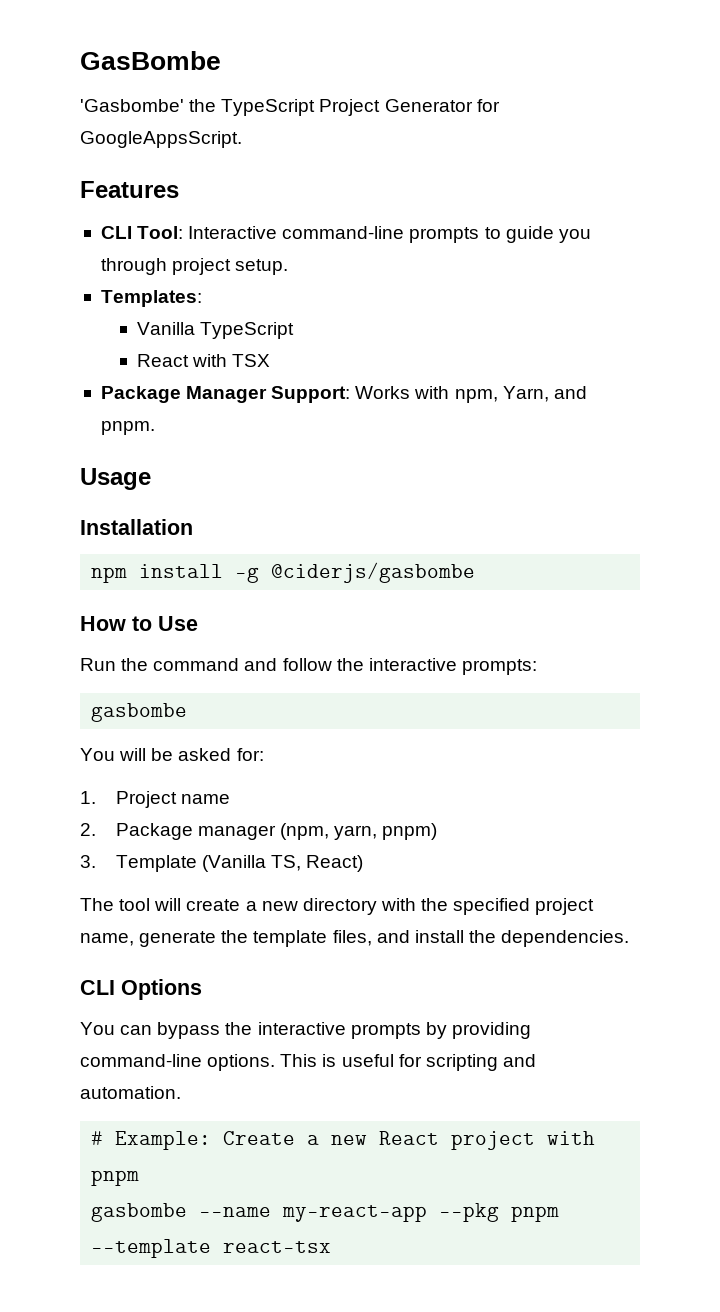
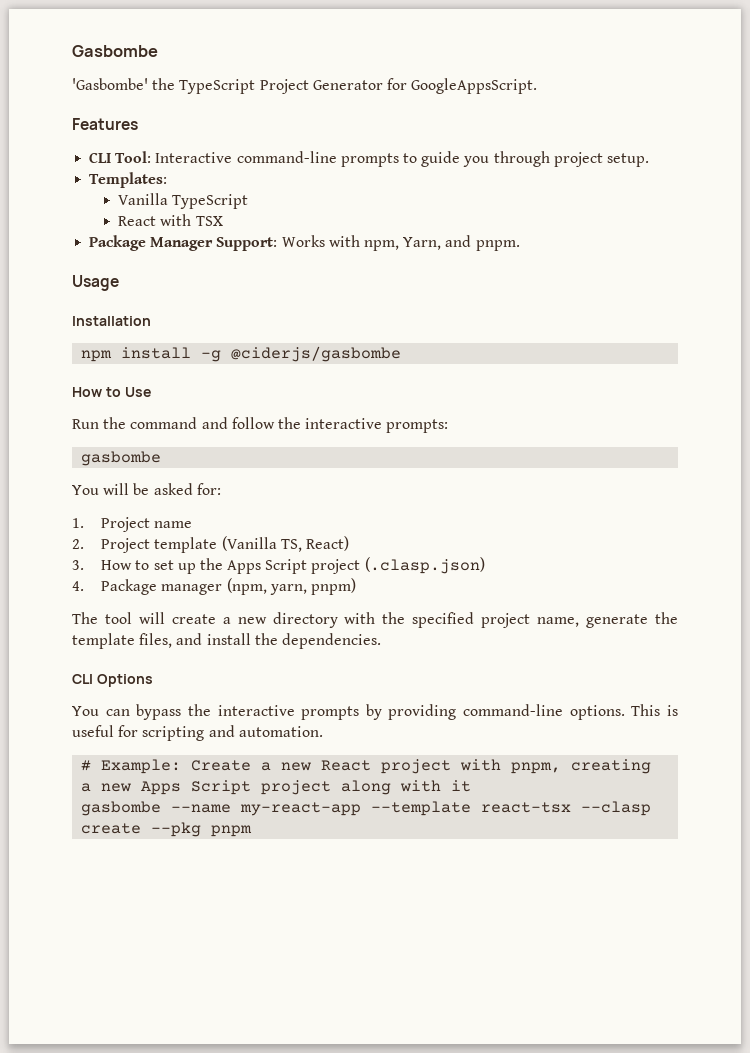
[80,51,221,70] GasBombe -> [72,45,158,57] Gasbombe
(96, 829) none -> [101,536,349,553] [72,557,485,574] [72,581,84,591] Project template (Vanilla TS, React) // 3. How to set up the Apps Script project (.clasp.json) // 4.
[80,855,364,872] // 3. Template (Vanilla TS, React) -> (356, 586) none
[91,1170,140,1186] [91,1203,560,1222] [91,1239,332,1258] pnpm // gasbombe --name my-react-app --pkg pnpm --template react-tsx -> [511,759,652,774] [81,780,472,795] [81,801,652,816] [81,822,253,837] pnpm, creating a new Apps Script project along with it // gasbombe --name my-react-app --template react-tsx --clasp create --pkg pnpm

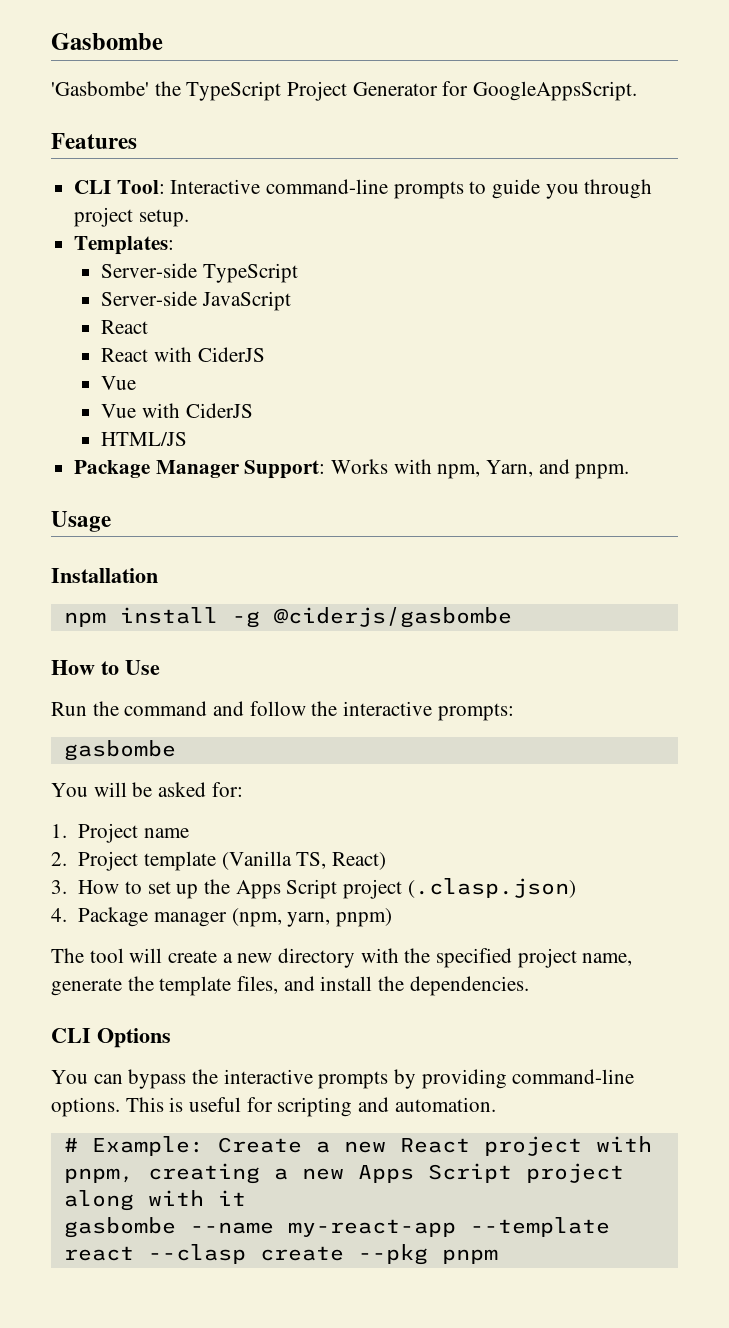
[118,193,249,209] Vanilla TypeScript -> [101,263,298,283] [101,291,291,311] [101,320,149,334] Server-side TypeScript // Server-side JavaScript // React
[195,216,223,226] TSX -> [197,347,265,362] [101,376,137,390] [101,403,253,418] [101,432,188,446] CiderJS // Vue // Vue with CiderJS // HTML/JS
[481,802,572,813] react-tsx -> [63,1246,134,1261] react

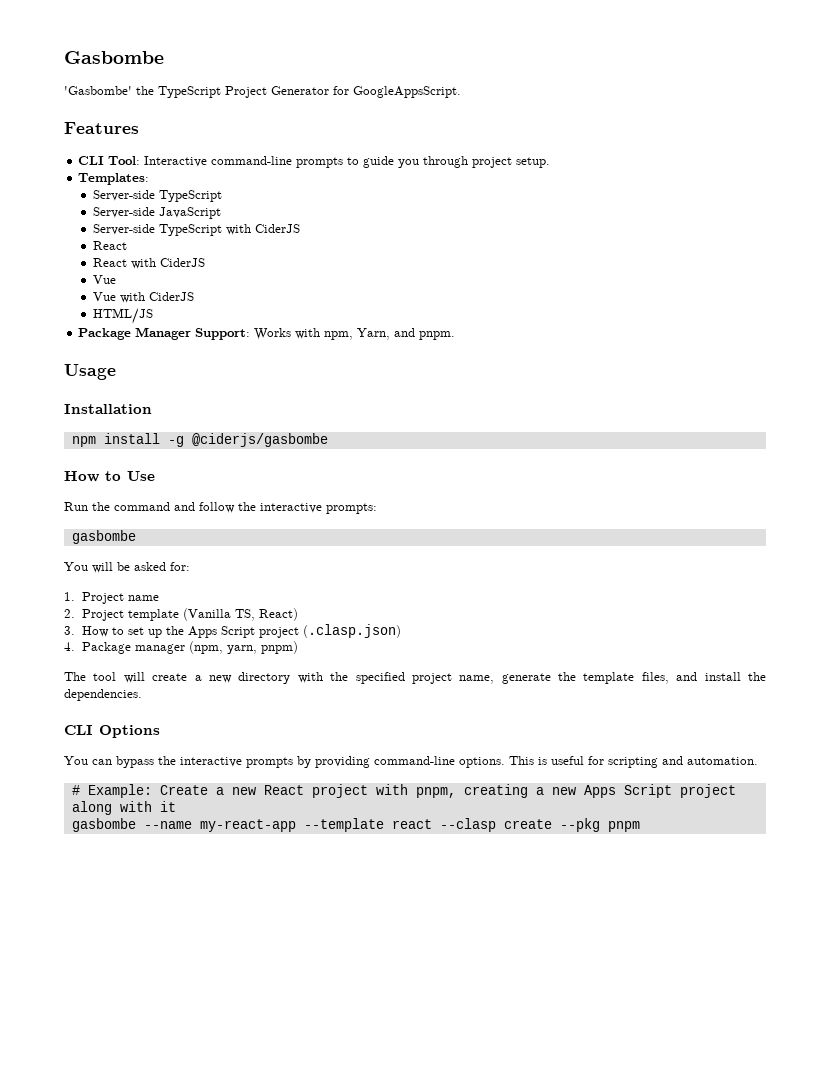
(291, 301) none -> [93,224,301,236] // Server-side TypeScript with CiderJS

